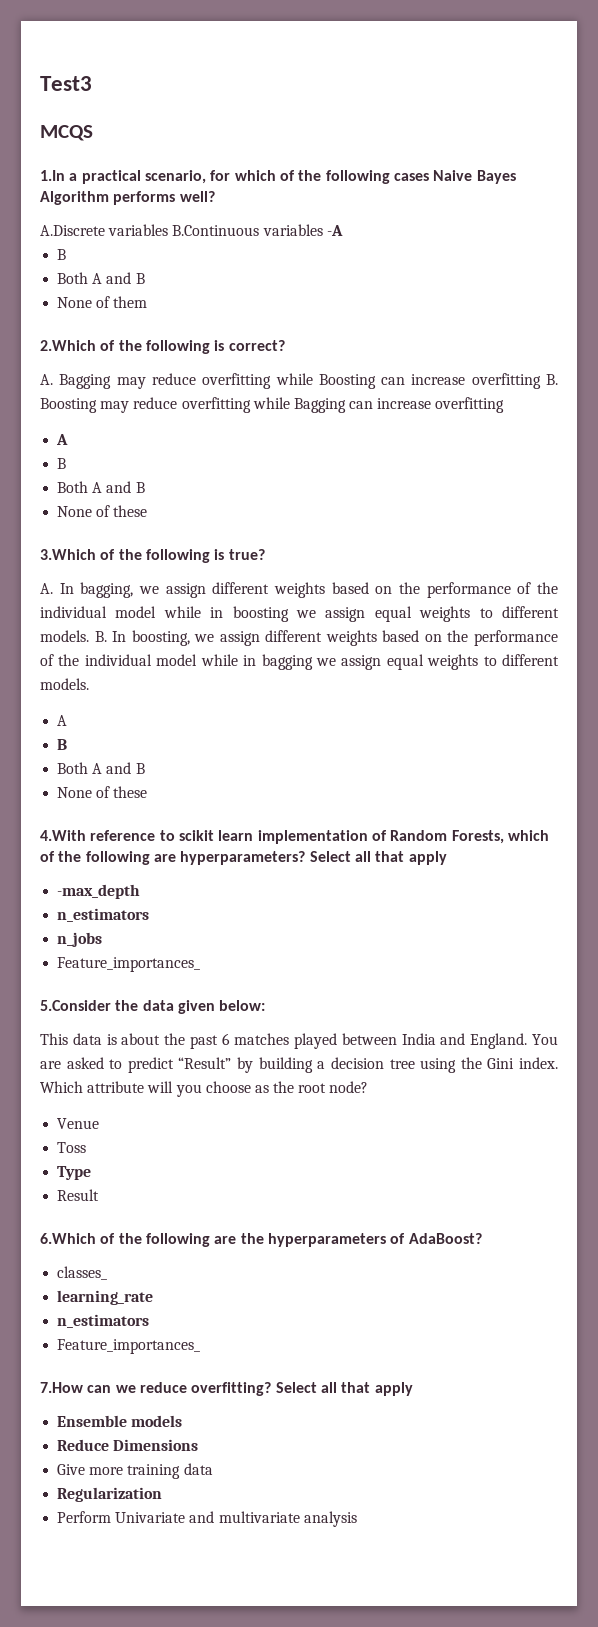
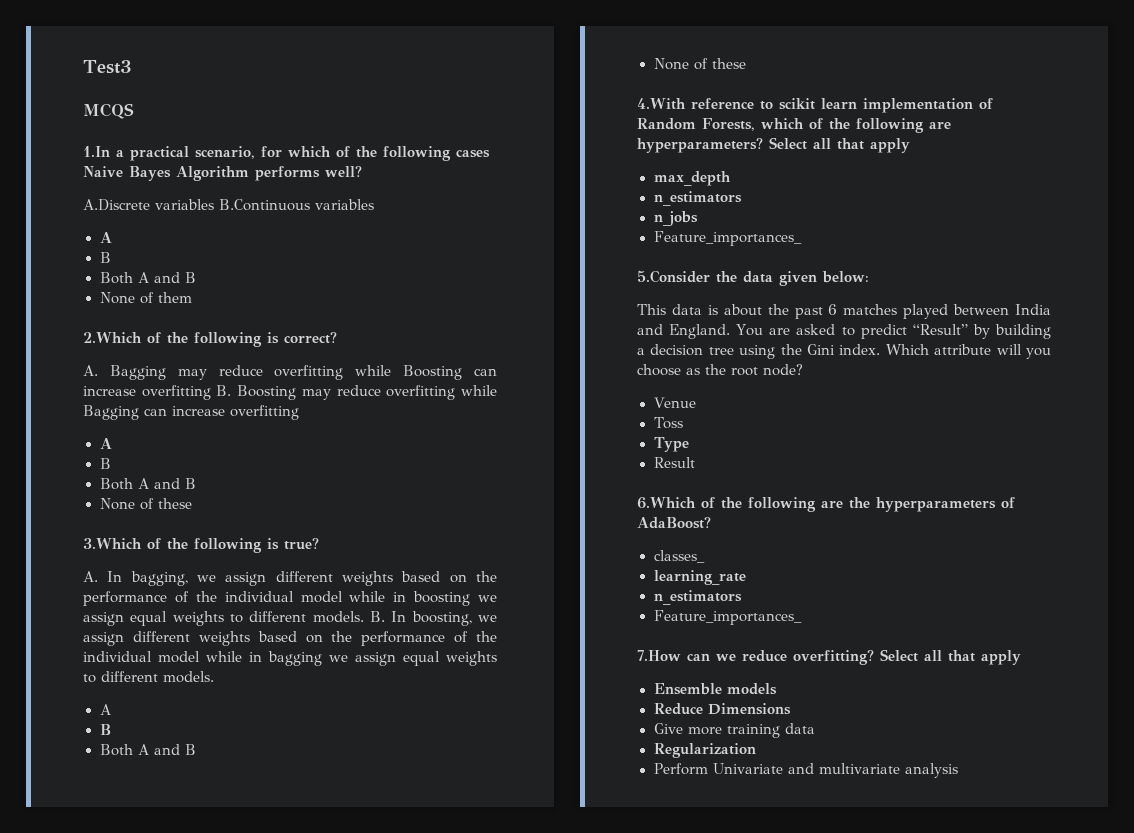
[326,225,343,236] -A -> [99,232,112,243] // A
[57,884,141,899] -max_depth -> [653,171,731,186] max_depth

